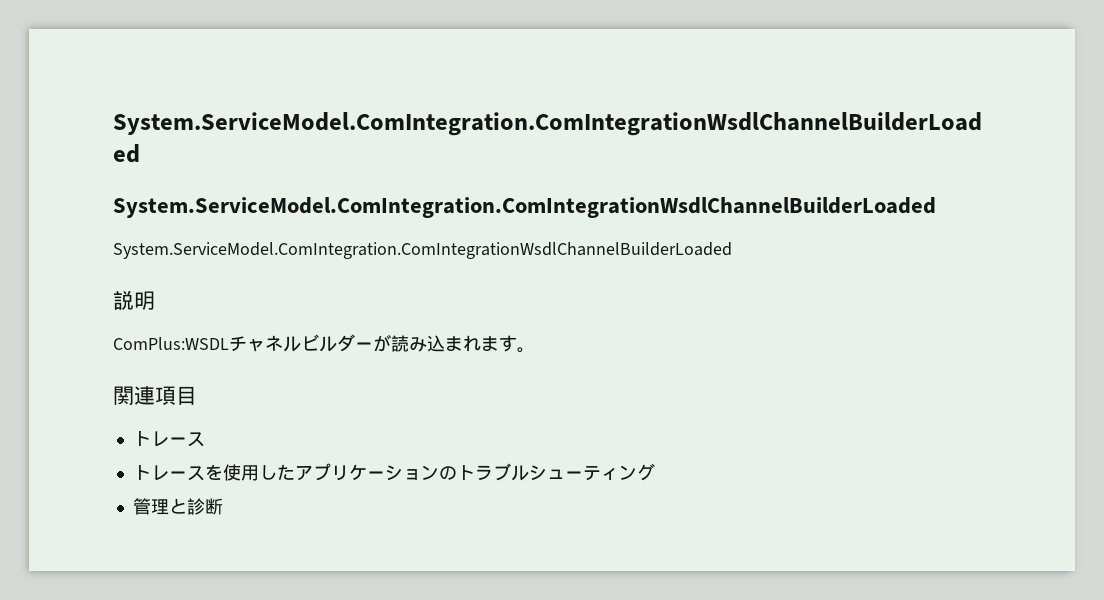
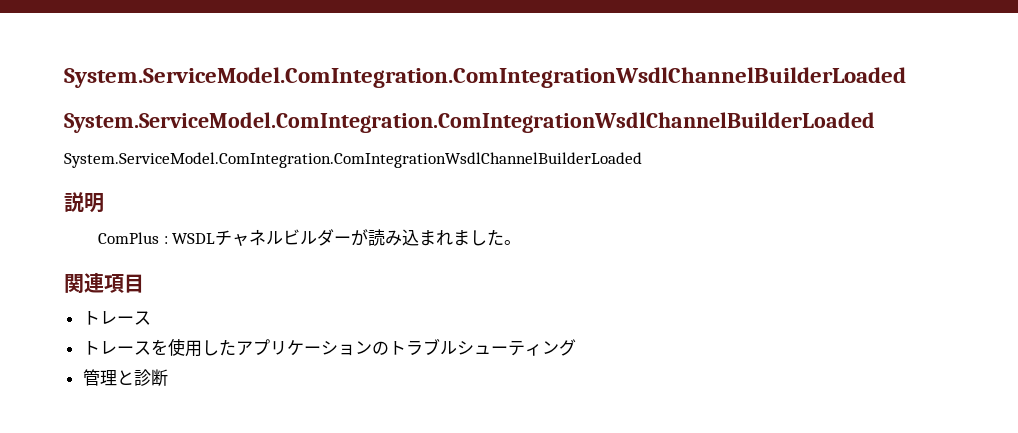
[113,337,229,350] ComPlus:WSDL -> [98,232,216,244] ComPlus : WSDL
[499,335,517,352] す -> [470,229,505,246] した

